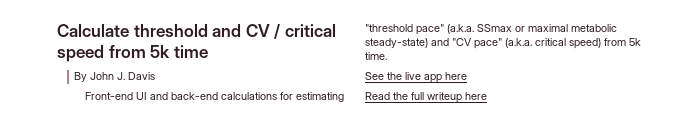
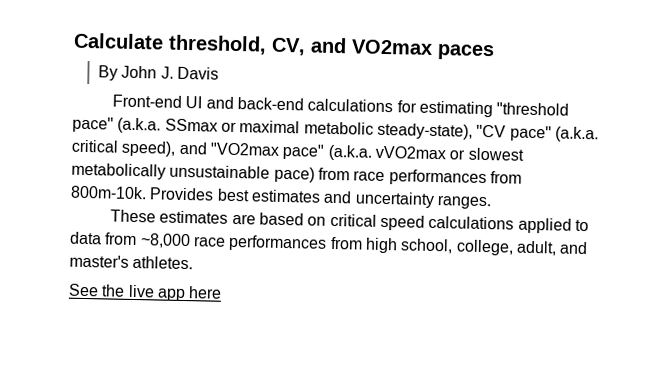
[133,24,336,39] [57,45,208,62] threshold and CV / critical speed from 5k time -> [168,34,495,61] threshold, CV, and VO2max paces
[365,38,449,48] steady-state) and -> [376,122,473,140] steady-state),
[569,38,641,49] [365,52,387,60] speed) from 5k time. -> [121,140,524,161] [71,162,522,187] [70,185,492,210] [109,209,589,234] [69,231,589,256] [69,254,194,270] speed), and "VO2max pace" (a.k.a. vVO2max or slowest metabolically unsustainable pace) from race performances from 800m-10k. Provides best estimates and uncertainty ranges. // These estimates are based on critical speed calculations applied to data from ~8,000 race performances from high school, college, adult, and master's athletes.
[365,92,487,103] // Read the full writeup here -> (223, 292) none

